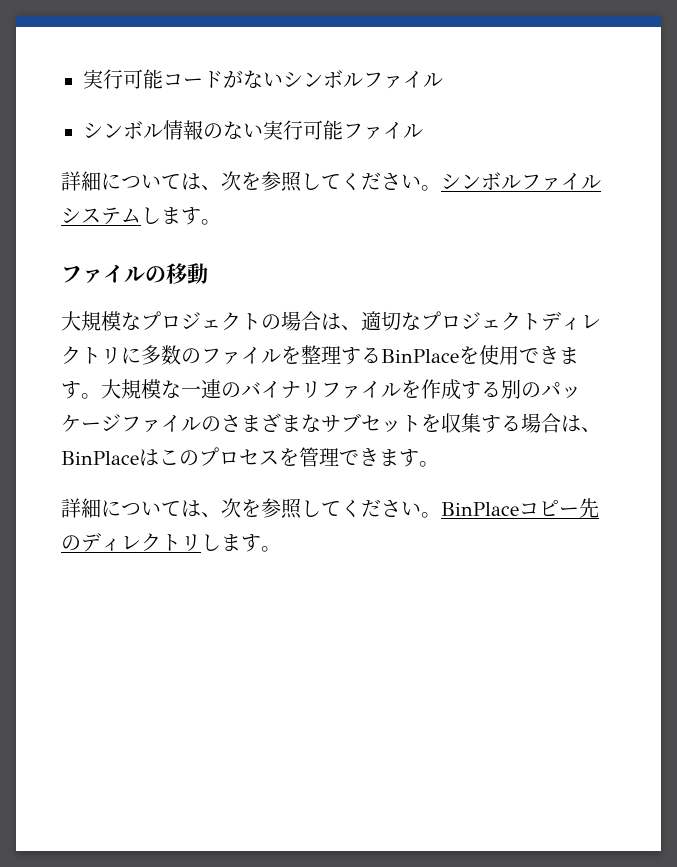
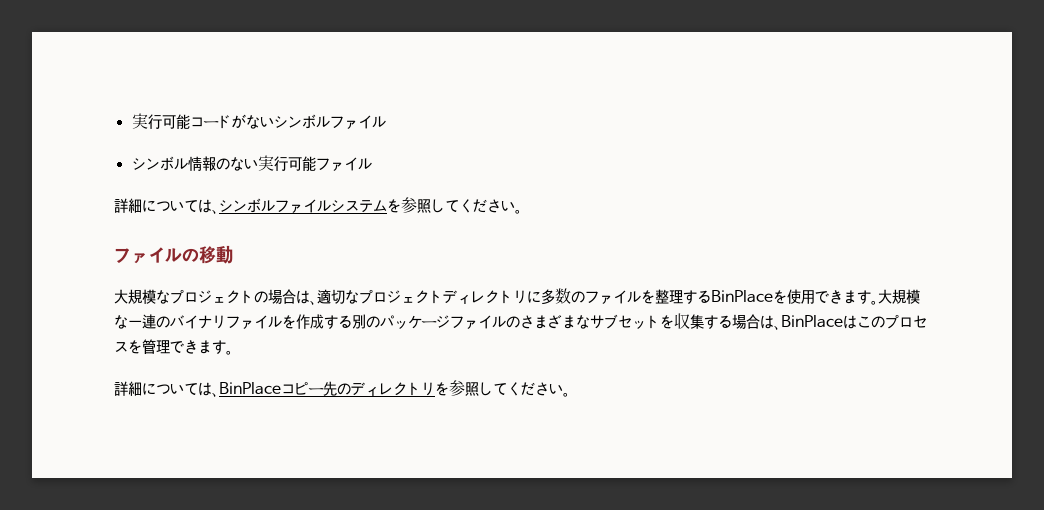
[221,171,441,192] 次を参照してください。 -> (219, 211) none
[141,207,201,225] します -> [387,197,515,213] を参照してください
[221,498,441,519] 次を参照してください。 -> (219, 394) none
[201,534,261,552] します -> [435,380,563,396] を参照してください

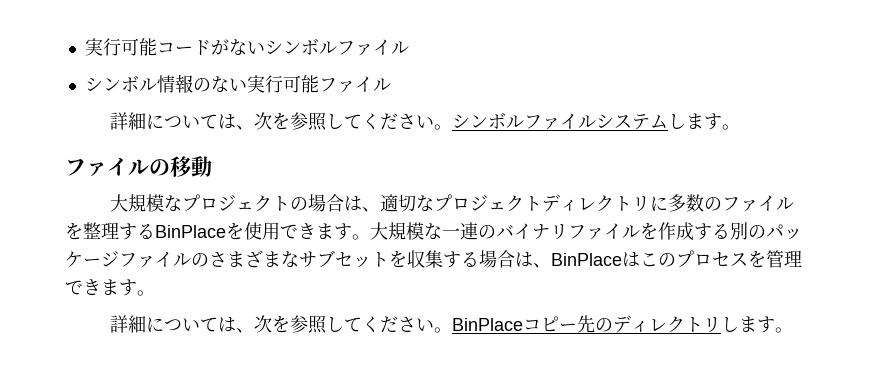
(219, 211) none -> [254,112,453,131] 次を参照してください。
[387,197,515,213] を参照してください -> [668,113,723,130] します
(219, 394) none -> [254,315,453,334] 次を参照してください。
[435,380,563,396] を参照してください -> [721,316,776,333] します

